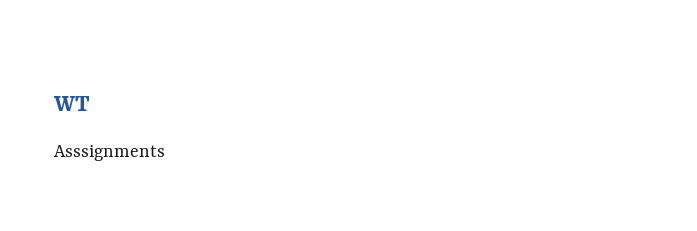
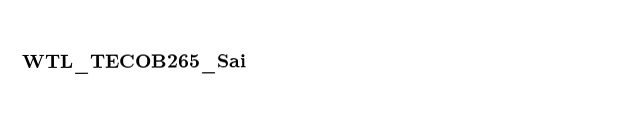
[53,96,90,111] [54,145,165,161] WT // Asssignments -> [21,54,247,74] WTL_TECOB265_Sai

